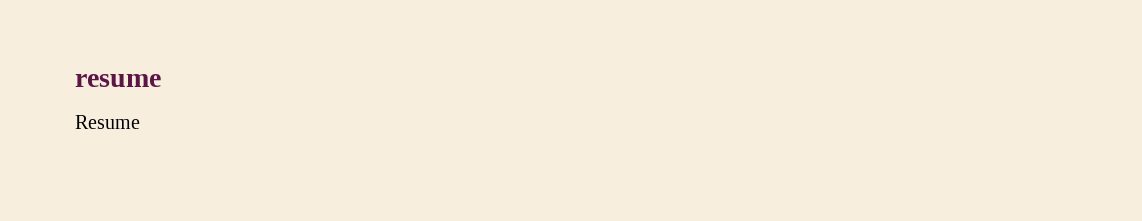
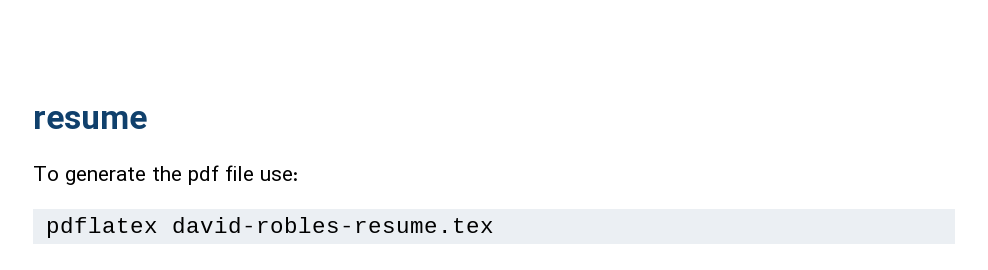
[75,115,140,129] Resume -> [33,165,298,185] [45,217,494,238] To generate the pdf file use: // pdflatex david-robles-resume.tex

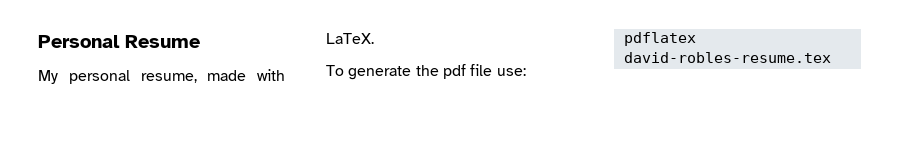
[33,111,147,129] resume -> [38,35,200,48] [38,69,285,84] [326,33,374,44] Personal Resume // My personal resume, made with LaTeX.

